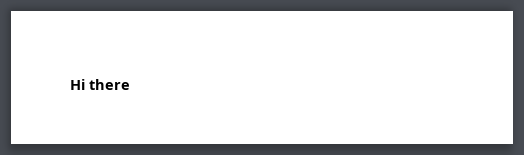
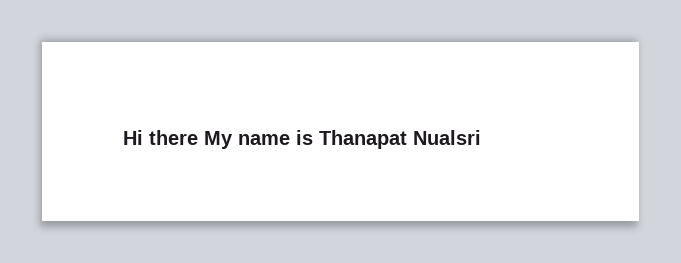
(130, 84) none -> [204,130,481,149] My name is Thanapat Nualsri

